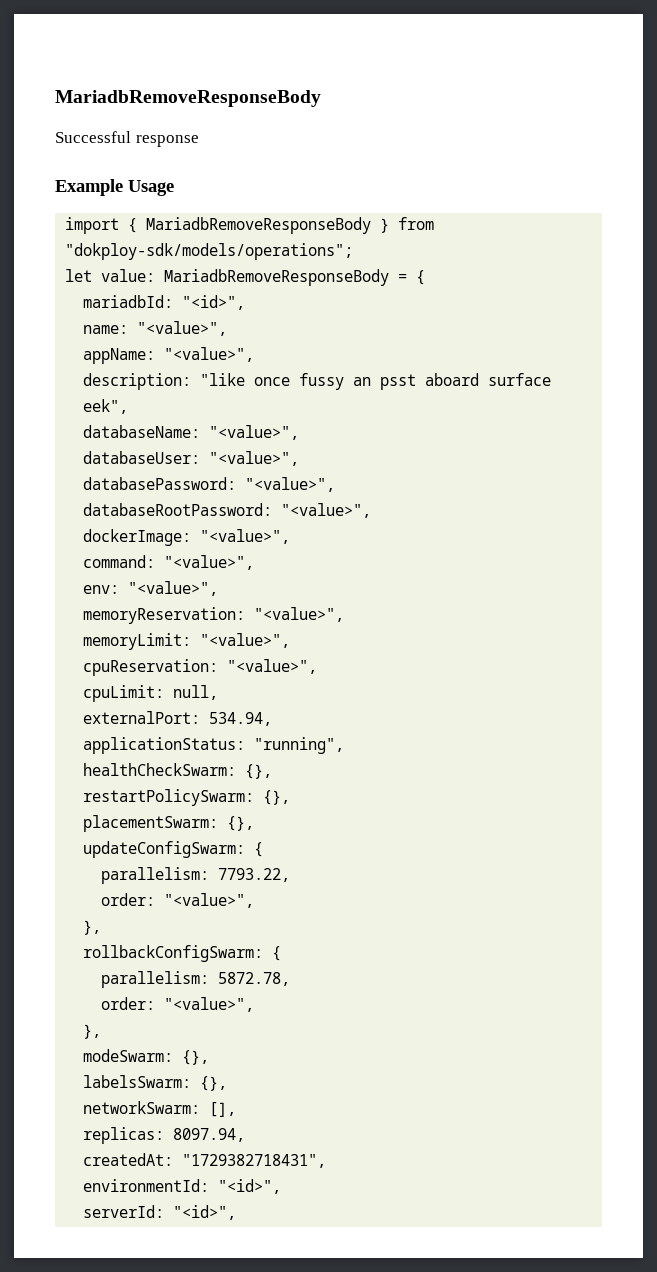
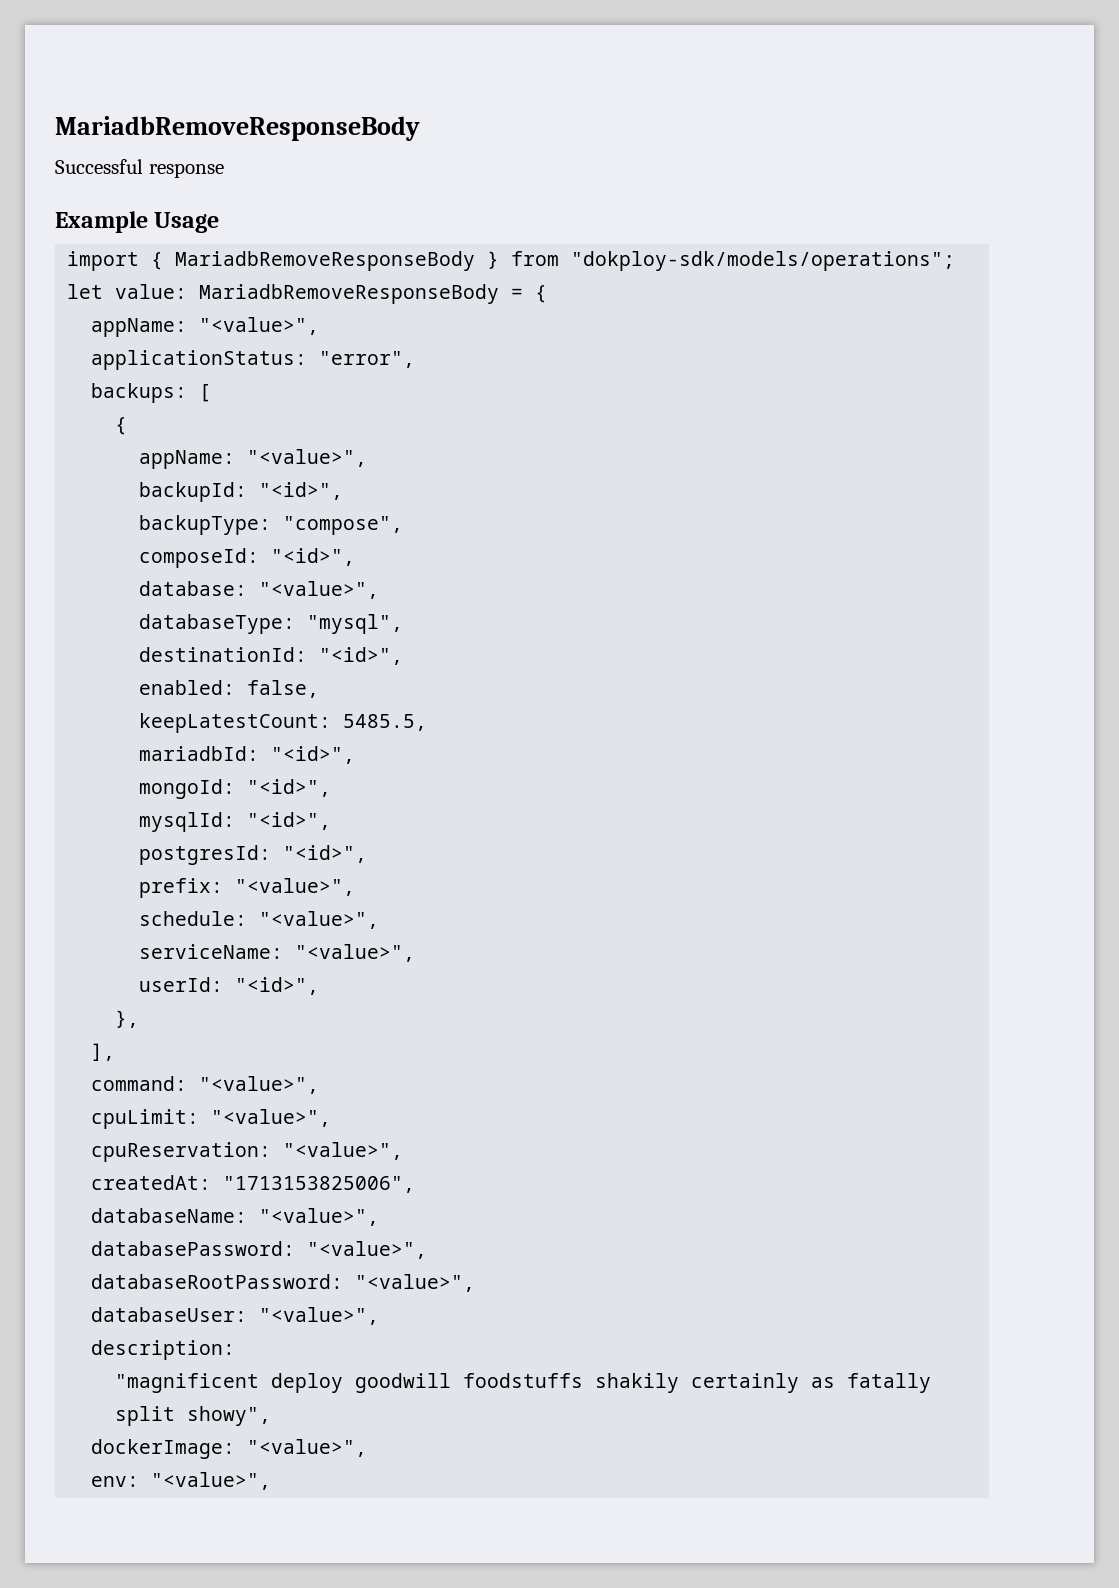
[83,295,246,310] [83,321,228,336] [83,347,255,364] [83,373,552,390] [83,399,129,414] mariadbId: "<id>", // name: "<value>", // appName: "<value>", // description: "like once fussy an psst aboard surface eek", -> [91,317,320,337] [91,350,416,370] [91,383,212,403] [115,417,128,435] [139,449,368,469] [139,482,344,502] [139,515,404,535] [139,548,356,568] [139,581,380,599] [139,614,404,634] [139,647,404,665] [139,680,320,698] [139,713,428,733] [139,746,356,764] [139,779,332,799] [139,812,332,832] [139,845,368,865] [139,878,356,898] [139,911,380,929] [139,944,416,962] [139,977,320,995] [115,1010,140,1028] [91,1043,116,1061] [91,1076,320,1094] [91,1109,332,1129] [91,1142,404,1162] [91,1175,416,1193] appName: "<value>", // applicationStatus: "error", // backups: [ // { // appName: "<value>", // backupId: "<id>", // backupType: "compose", // composeId: "<id>", // database: "<value>", // databaseType: "mysql", // destinationId: "<id>", // enabled: false, // keepLatestCount: 5485.5, // mariadbId: "<id>", // mongoId: "<id>", // mysqlId: "<id>", // postgresId: "<id>", // prefix: "<value>", // schedule: "<value>", // serviceName: "<value>", // userId: "<id>", // }, // ], // command: "<value>", // cpuLimit: "<value>", // cpuReservation: "<value>", // createdAt: "1713153825006",
[83,451,300,466] // databaseUser: "<value>", -> (380, 1217) none
[83,529,291,546] [83,555,255,570] [83,581,219,596] [83,607,345,624] [83,633,291,650] [83,659,318,676] [83,685,219,702] [83,711,273,726] [83,737,345,754] [83,763,273,779] [83,789,291,806] [83,815,255,832] [83,841,264,858] [101,867,291,884] [101,893,255,908] [83,920,102,935] [83,945,282,962] [101,971,291,988] [101,997,255,1012] [83,1024,102,1039] [83,1049,210,1065] [83,1075,228,1091] [83,1101,237,1117] [83,1127,246,1144] [83,1153,327,1168] [83,1179,282,1194] [83,1205,237,1220] dockerImage: "<value>", // command: "<value>", // env: "<value>", // memoryReservation: "<value>", // memoryLimit: "<value>", // cpuReservation: "<value>", // cpuLimit: null, // externalPort: 534.94, // applicationStatus: "running", // healthCheckSwarm: {}, // restartPolicySwarm: {}, // placementSwarm: {}, // updateConfigSwarm: { // parallelism: 7793.22, // order: "<value>", // }, // rollbackConfigSwarm: { // parallelism: 5872.78, // order: "<value>", // }, // modeSwarm: {}, // labelsSwarm: {}, // networkSwarm: [], // replicas: 8097.94, // createdAt: "1729382718431", // environmentId: "<id>", // serverId: "<id>", -> [91,1307,380,1325] [91,1340,236,1360] [115,1373,932,1393] [115,1406,272,1426] [91,1439,368,1459] [91,1472,272,1490] databaseUser: "<value>", // description: // "magnificent deploy goodwill foodstuffs shakily certainly as fatally split showy", // dockerImage: "<value>", // env: "<value>",

